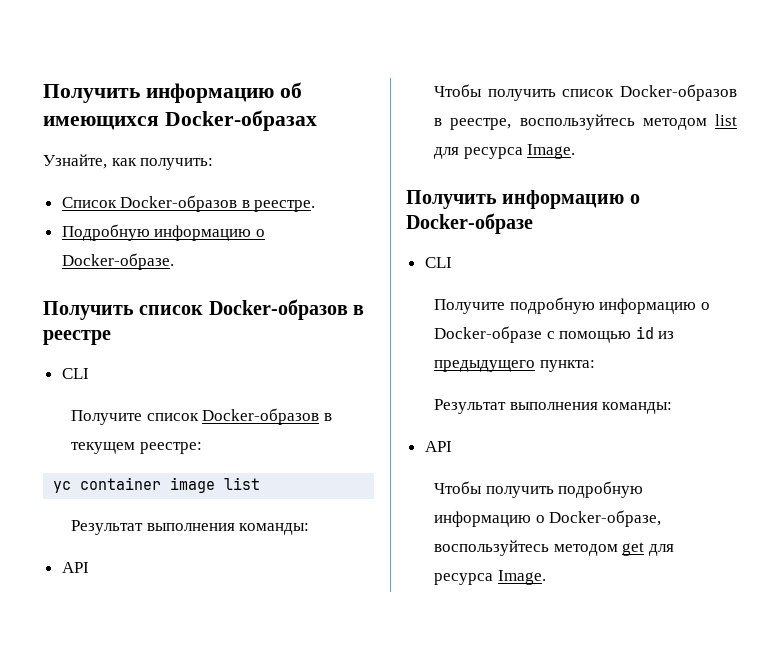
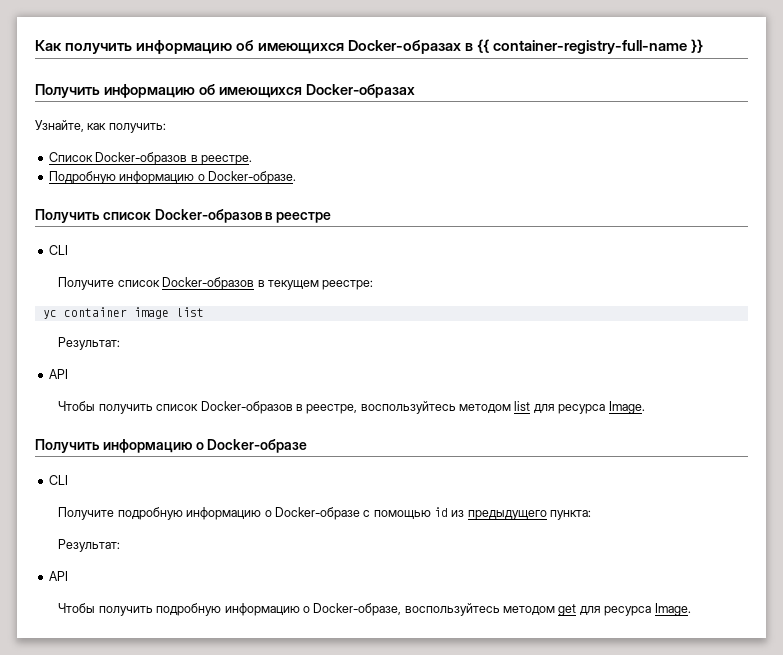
(43, 93) none -> [35,39,704,54] Как получить информацию об имеющихся Docker-образах в {{ container-registry-full-name }} //
[71,520,310,535] Результат выполнения команды: -> [58,337,121,350] Результат:
[434,399,673,414] Результат выполнения команды: -> [58,539,121,552] Результат:

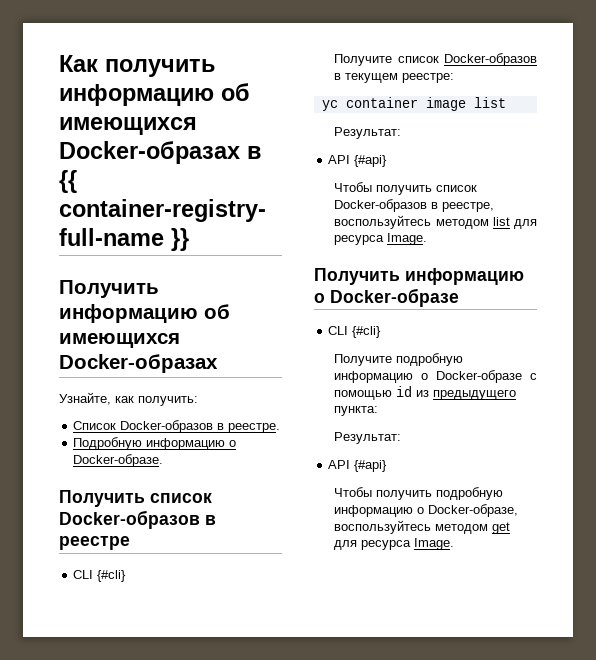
(68, 250) none -> [97,570,127,582] {#cli}
(68, 374) none -> [354,155,388,167] {#api}
(68, 480) none -> [352,326,382,338] {#cli}
(68, 576) none -> [354,460,388,472] {#api}

